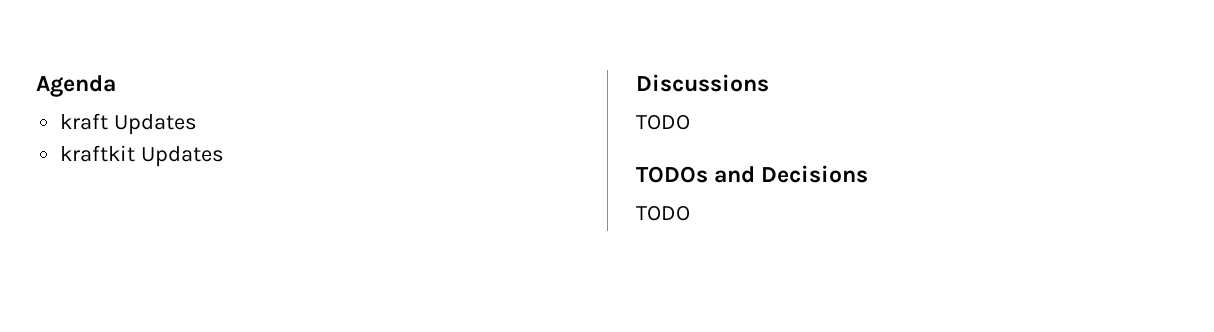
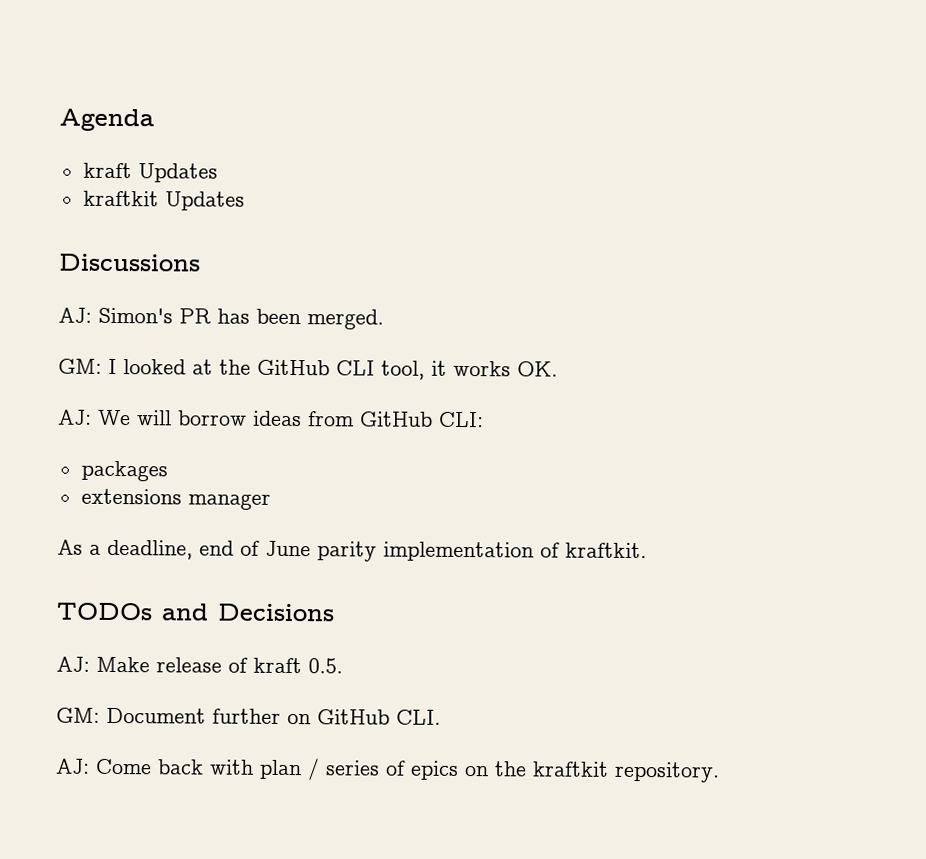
[636,114,690,130] [636,165,869,183] [636,205,690,221] TODO // TODOs and Decisions // TODO -> [58,307,384,330] [58,358,558,380] [58,409,484,428] [80,460,168,482] [80,488,271,510] [57,539,647,562] [56,602,334,622] [56,656,343,674] [56,707,441,725] [56,758,720,783] AJ: Simon's PR has been merged. // GM: I looked at the GitHub CLI tool, it works OK. // AJ: We will borrow ideas from GitHub CLI: // packages // extensions manager // As a deadline, end of June parity implementation of kraftkit. // TODOs and Decisions // AJ: Make release of kraft 0.5. // GM: Document further on GitHub CLI. // AJ: Come back with plan / series of epics on the kraftkit repository.

